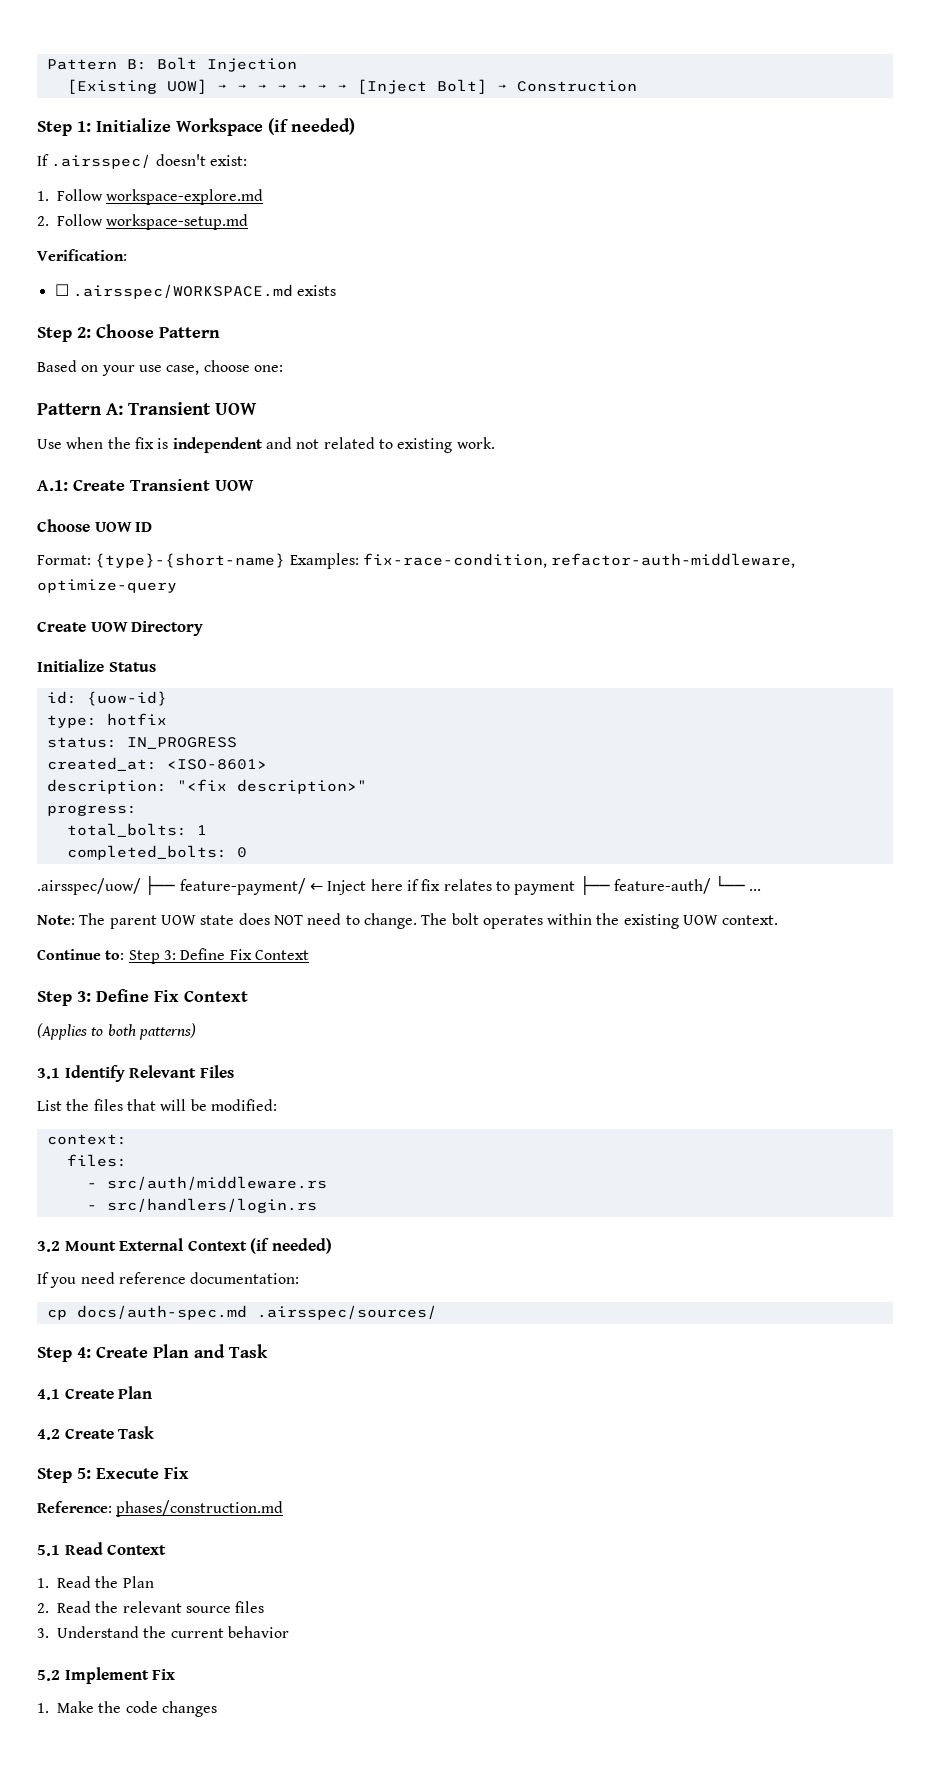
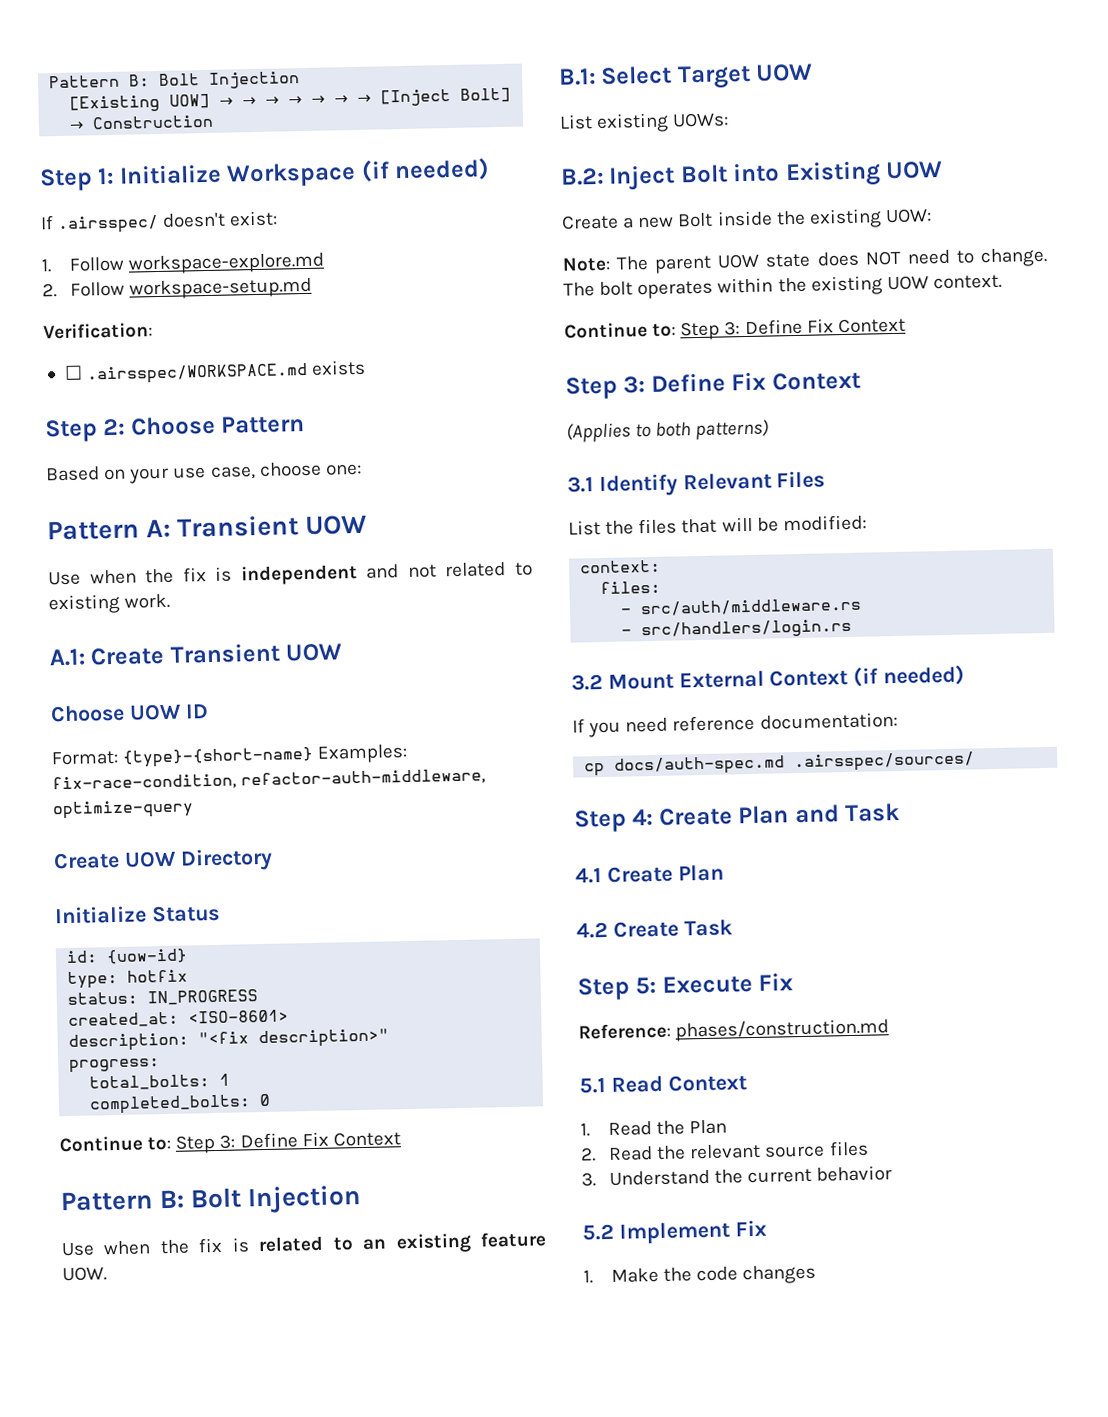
[37,875,762,895] .airsspec/uow/ ├── feature-payment/ ← Inject here if fix relates to payment ├── feature-auth/ └── ... -> [59,1131,401,1154] [60,1185,363,1214] [61,1231,546,1257] [62,1266,107,1282] [558,63,814,90] [559,112,730,133] [560,160,944,191] [561,208,932,230] Continue to: Step 3: Define Fix Context // Pattern B: Bolt Injection // Use when the fix is related to an existing feature UOW. // B.1: Select Target UOW // List existing UOWs: // B.2: Inject Bolt into Existing UOW // Create a new Bolt inside the existing UOW:

